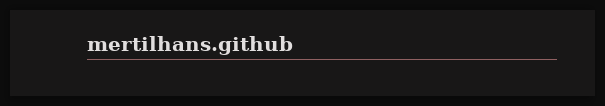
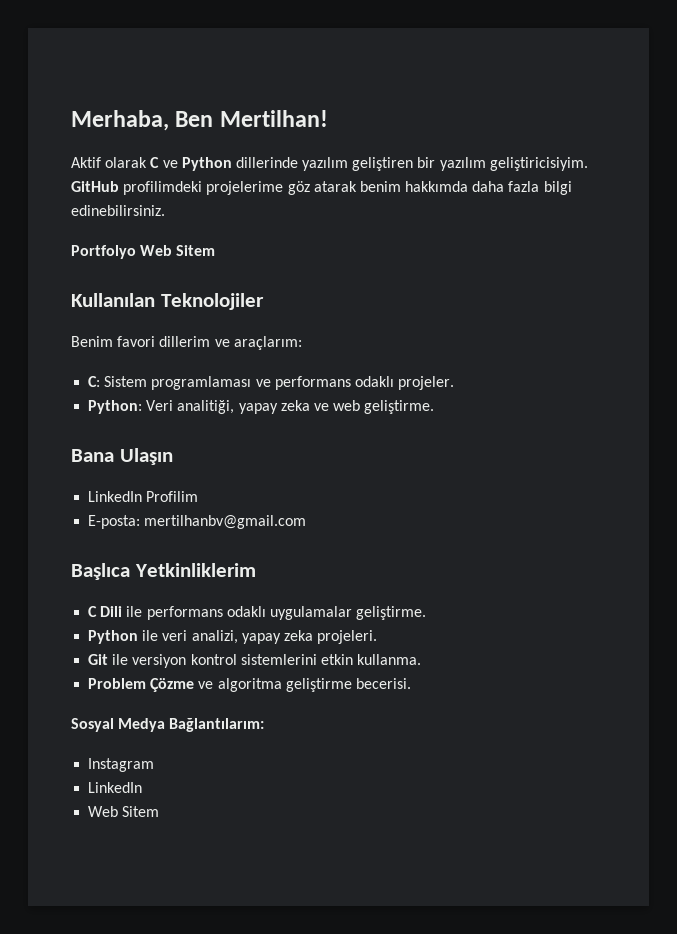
[87,36,293,55] mertilhans.github -> [71,110,328,131] [71,157,588,171] [71,181,572,195] [71,205,165,216] [71,245,216,259] [71,293,264,310] [71,336,302,350] [88,376,455,390] [88,400,435,414] [71,448,173,465] [88,491,199,502] [88,515,307,529] [71,563,256,580] [88,606,427,620] [88,630,378,644] [88,654,422,668] [88,678,411,692] [71,718,265,732] [88,758,155,772] [88,782,143,793] [88,806,160,817] Merhaba, Ben Mertilhan! // Aktif olarak C ve Python dillerinde yazılım geliştiren bir yazılım geliştiricisiyim. GitHub profilimdeki projelerime göz atarak benim hakkımda daha fazla bilgi edinebilirsiniz. // Portfolyo Web Sitem // Kullanılan Teknolojiler // Benim favori dillerim ve araçlarım: // C: Sistem programlaması ve performans odaklı projeler. // Python: Veri analitiği, yapay zeka ve web geliştirme. // Bana Ulaşın // LinkedIn Profilim // E-posta: mertilhanbv@gmail.com // Başlıca Yetkinliklerim // C Dili ile performans odaklı uygulamalar geliştirme. // Python ile veri analizi, yapay zeka projeleri. // Git ile versiyon kontrol sistemlerini etkin kullanma. // Problem Çözme ve algoritma geliştirme becerisi. // Sosyal Medya Bağlantılarım: // Instagram // LinkedIn // Web Sitem

